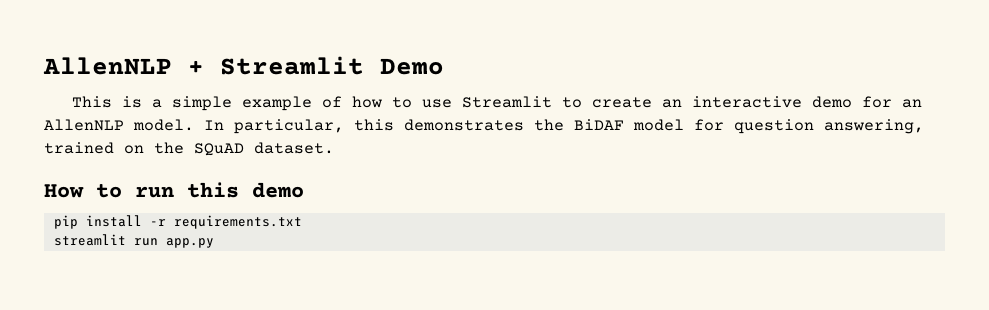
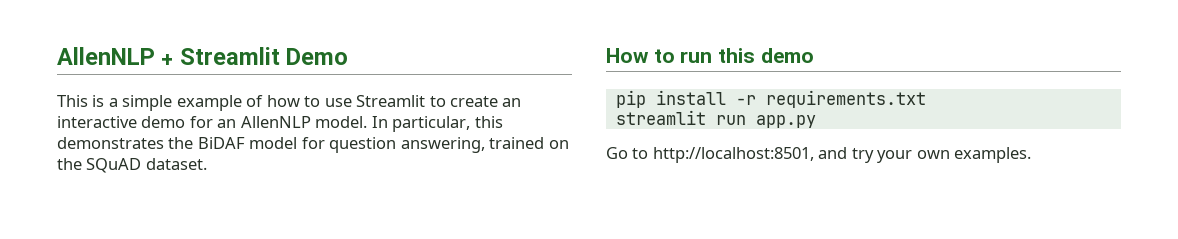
(214, 243) none -> [606,147,1032,163] // Go to http://localhost:8501, and try your own examples.

